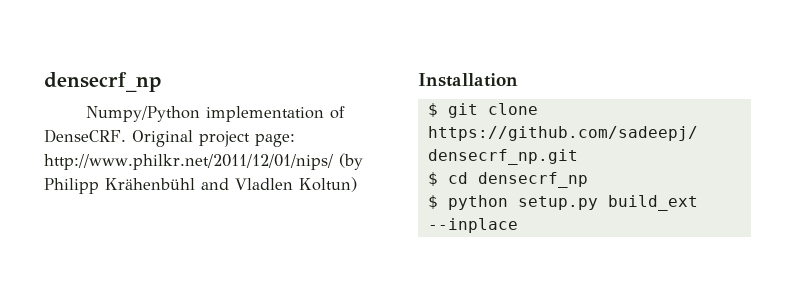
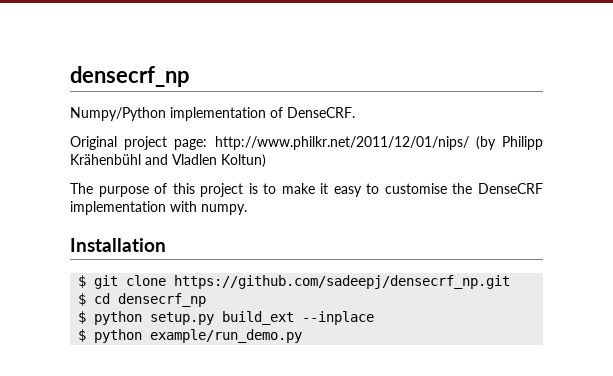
(126, 136) none -> (355, 112) //
(357, 184) none -> [70,183,544,197] [70,201,247,215] // The purpose of this project is to make it easy to customise the DenseCRF implementation with numpy.
(518, 225) none -> [78,329,303,343] // $ python example/run_demo.py

